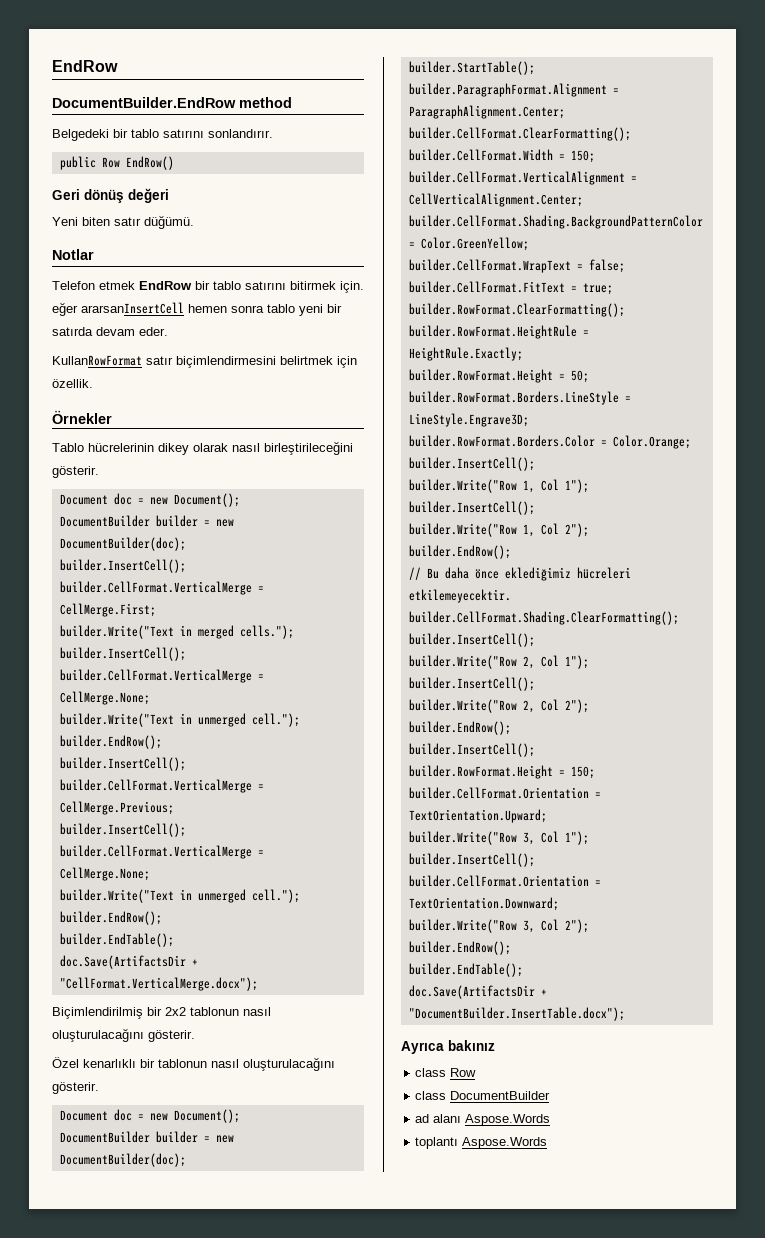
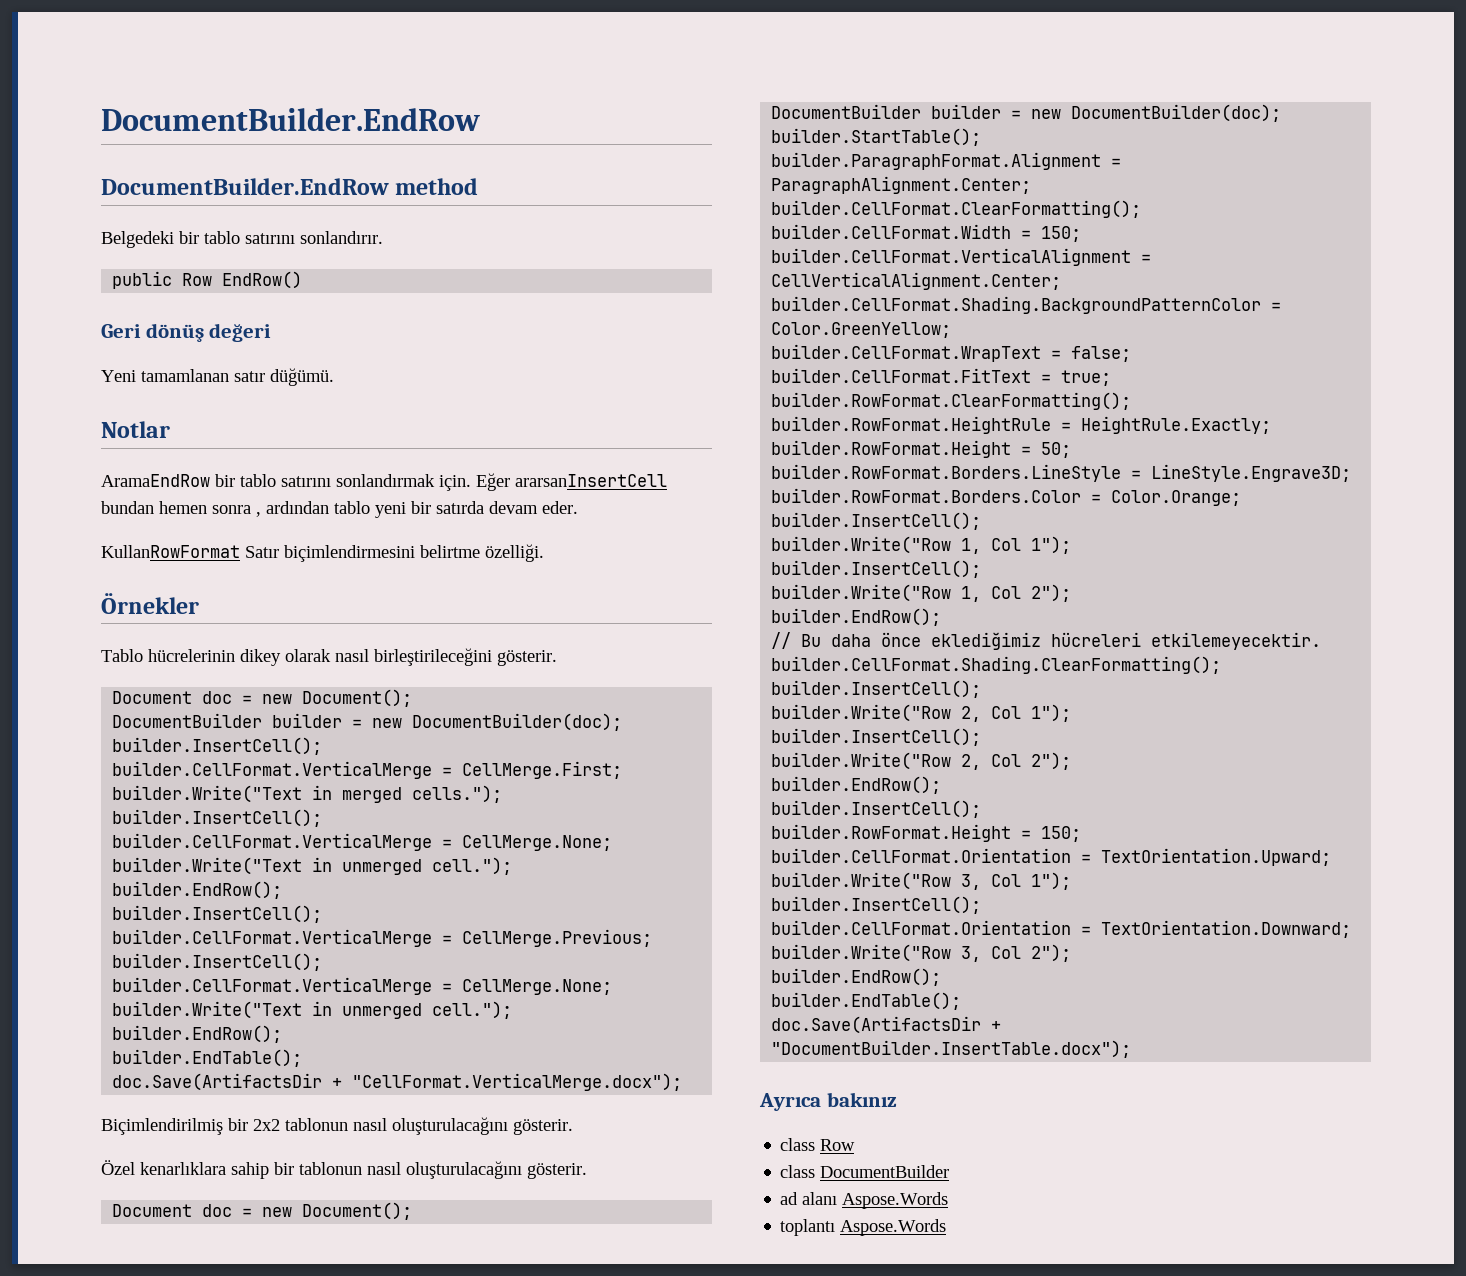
[52,60,118,72] EndRow -> [101,108,480,131] DocumentBuilder.EndRow
[82,217,110,226] biten -> [141,369,229,382] tamamlanan
[52,281,364,293] [52,302,264,316] Telefon etmek EndRow bir tablo satırını bitirmek için. eğer ararsanInsertCell hemen sonra -> [101,473,667,491] [101,501,329,517] AramaEndRow bir tablo satırını sonlandırmak için. Eğer ararsanInsertCell bundan hemen sonra , ardından
[146,356,357,368] [52,379,93,388] satır biçimlendirmesini belirtmek için özellik. -> [245,544,544,562] Satır biçimlendirmesini belirtme özelliği.
[83,1059,136,1068] kenarlıklı -> [140,1162,269,1179] kenarlıklara sahip

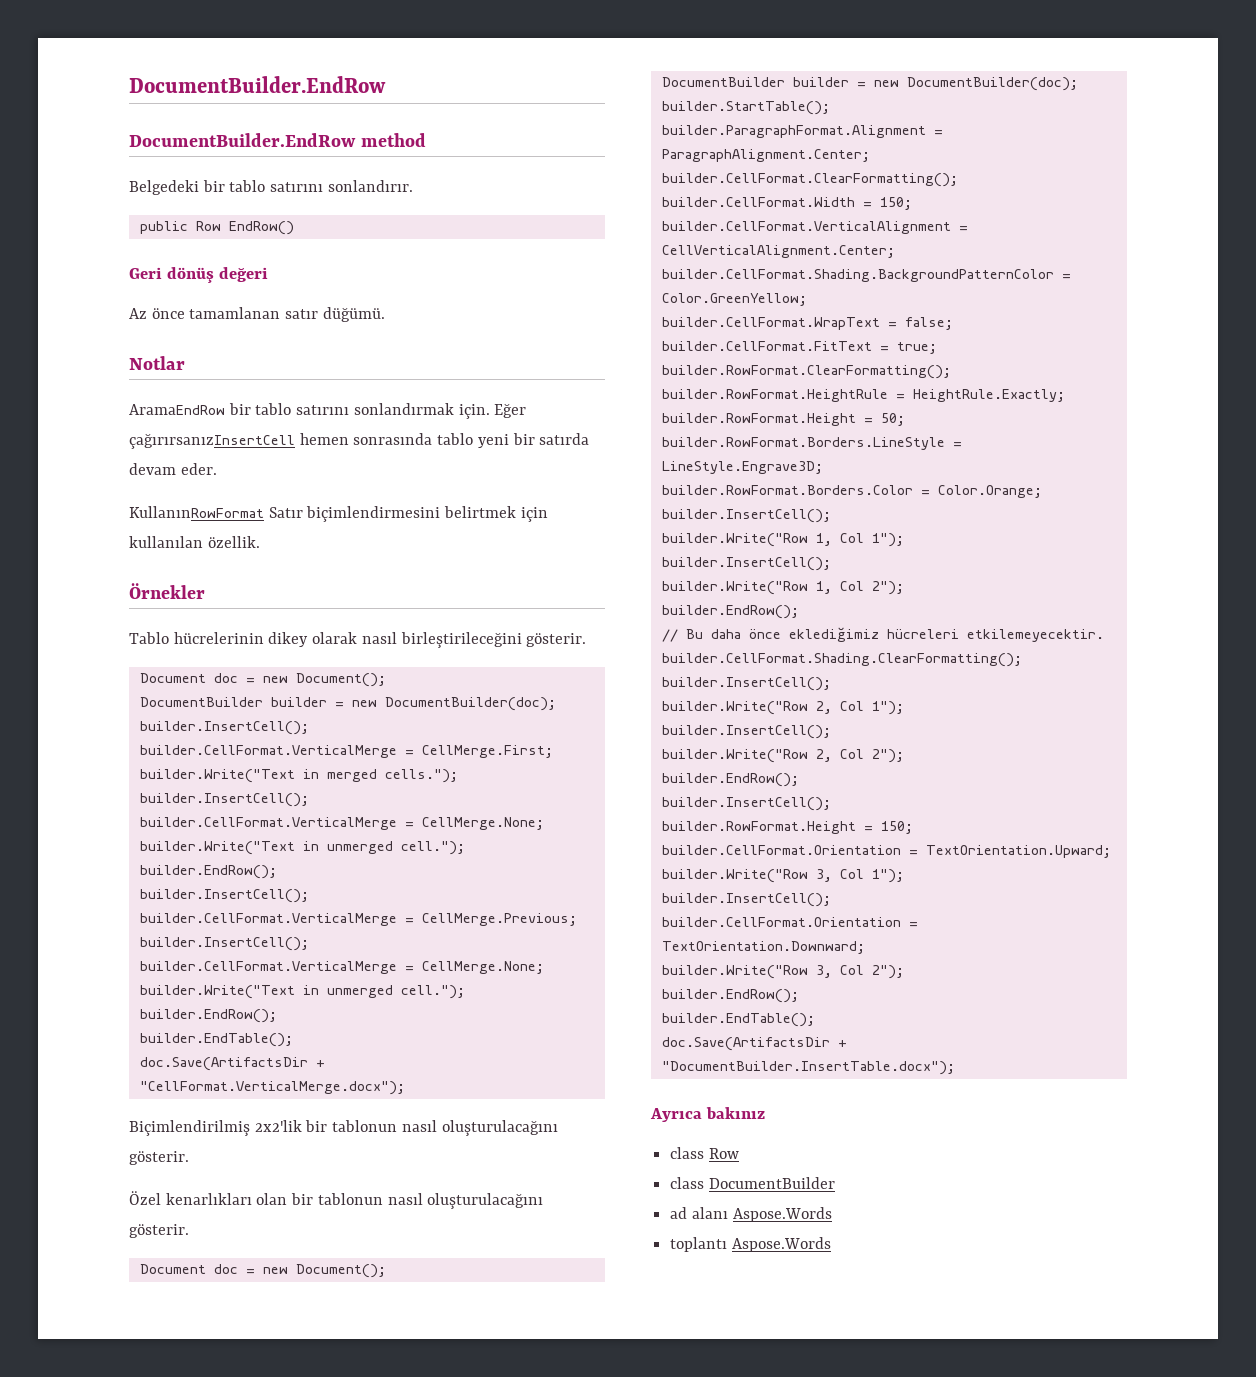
[101,370,136,382] Yeni -> [129,308,185,319] Az önce
[515,474,667,487] [101,501,329,517] ararsanInsertCell bundan hemen sonra , ardından -> [129,433,433,449] çağırırsanızInsertCell hemen sonrasında
[101,545,240,558] KullanRowFormat -> [129,506,264,518] KullanınRowFormat
[420,544,544,562] belirtme özelliği. -> [444,506,548,522] [129,536,260,548] belirtmek için kullanılan özellik.
[228,1118,280,1131] bir 2x2 -> [254,1120,328,1132] 2x2'lik bir
[140,1162,269,1179] kenarlıklara sahip -> [165,1193,288,1205] kenarlıkları olan

